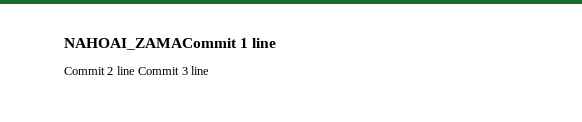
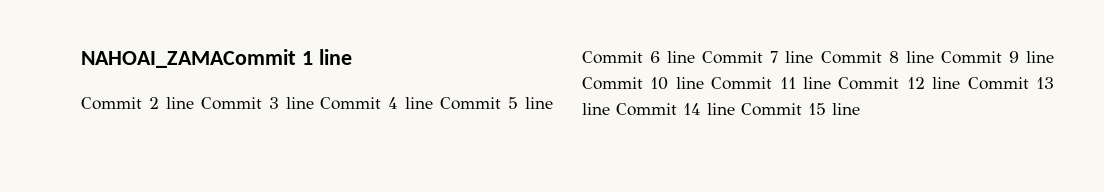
(209, 70) none -> [320,97,554,110] [582,51,1054,64] [582,77,1054,90] [582,103,860,116] Commit 4 line Commit 5 line Commit 6 line Commit 7 line Commit 8 line Commit 9 line Commit 10 line Commit 11 line Commit 12 line Commit 13 line Commit 14 line Commit 15 line

